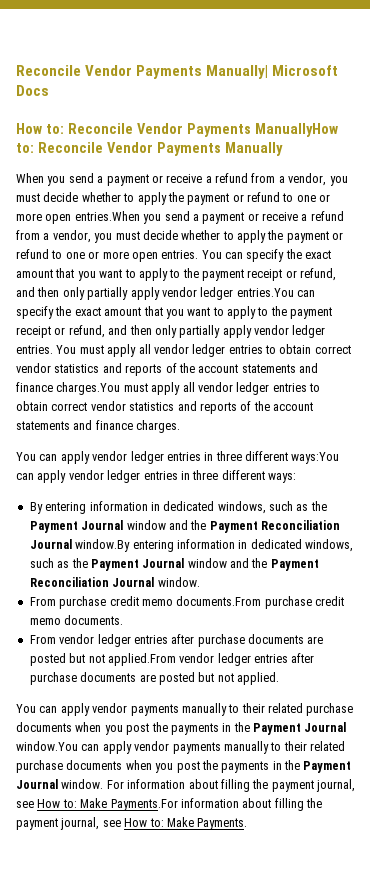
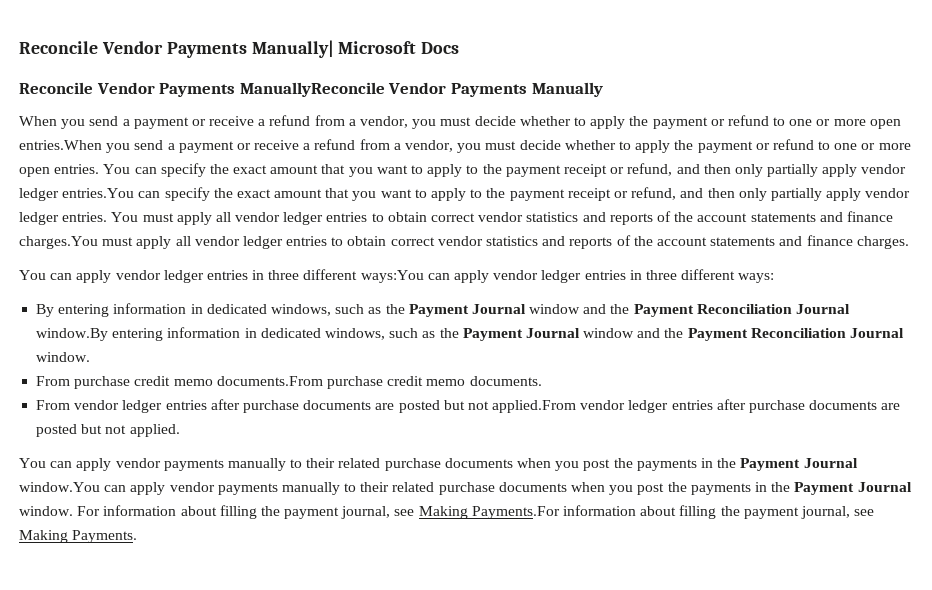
[16,123,338,137] [16,142,103,153] How to: Reconcile Vendor Payments ManuallyHow to: Reconcile -> [19,82,385,97] Reconcile Vendor Payments ManuallyReconcile
[37,798,108,808] How to: Make -> [418,506,468,519] Making
[124,817,194,827] How to: Make -> [19,530,68,543] Making

